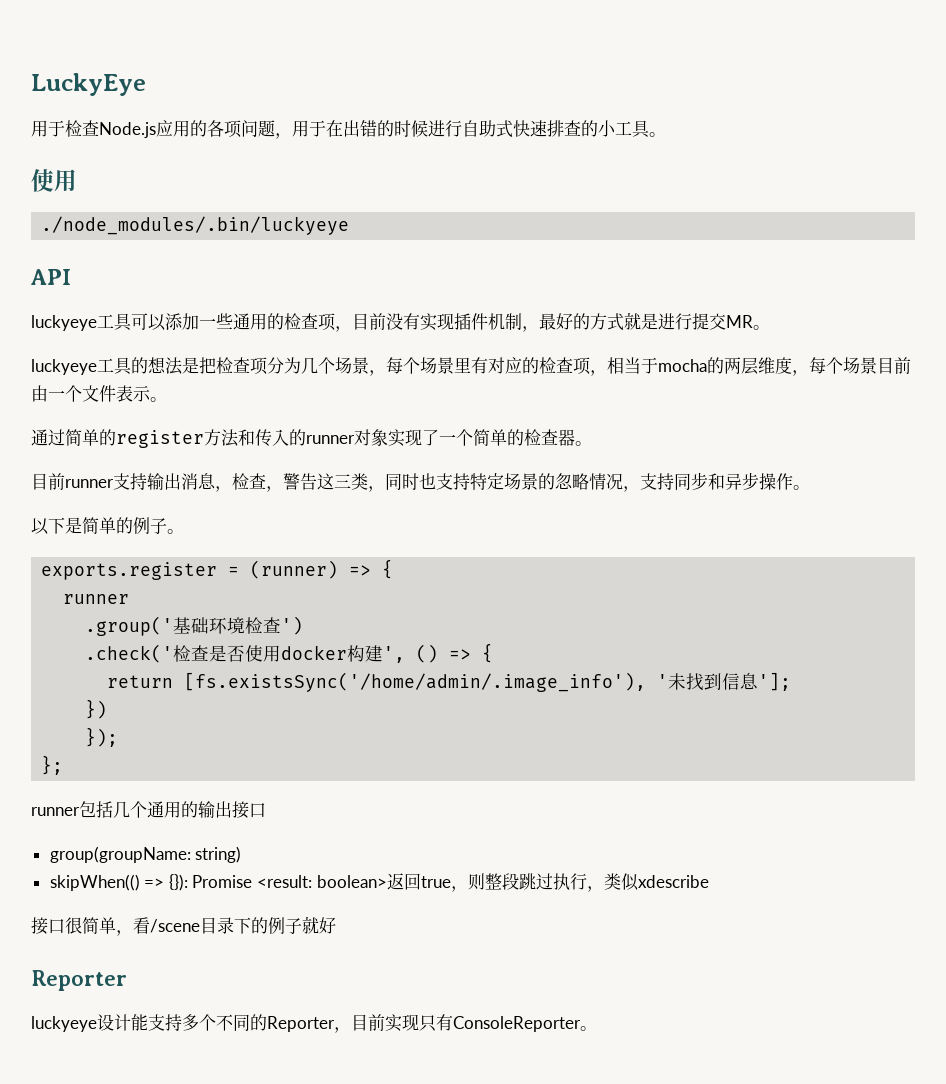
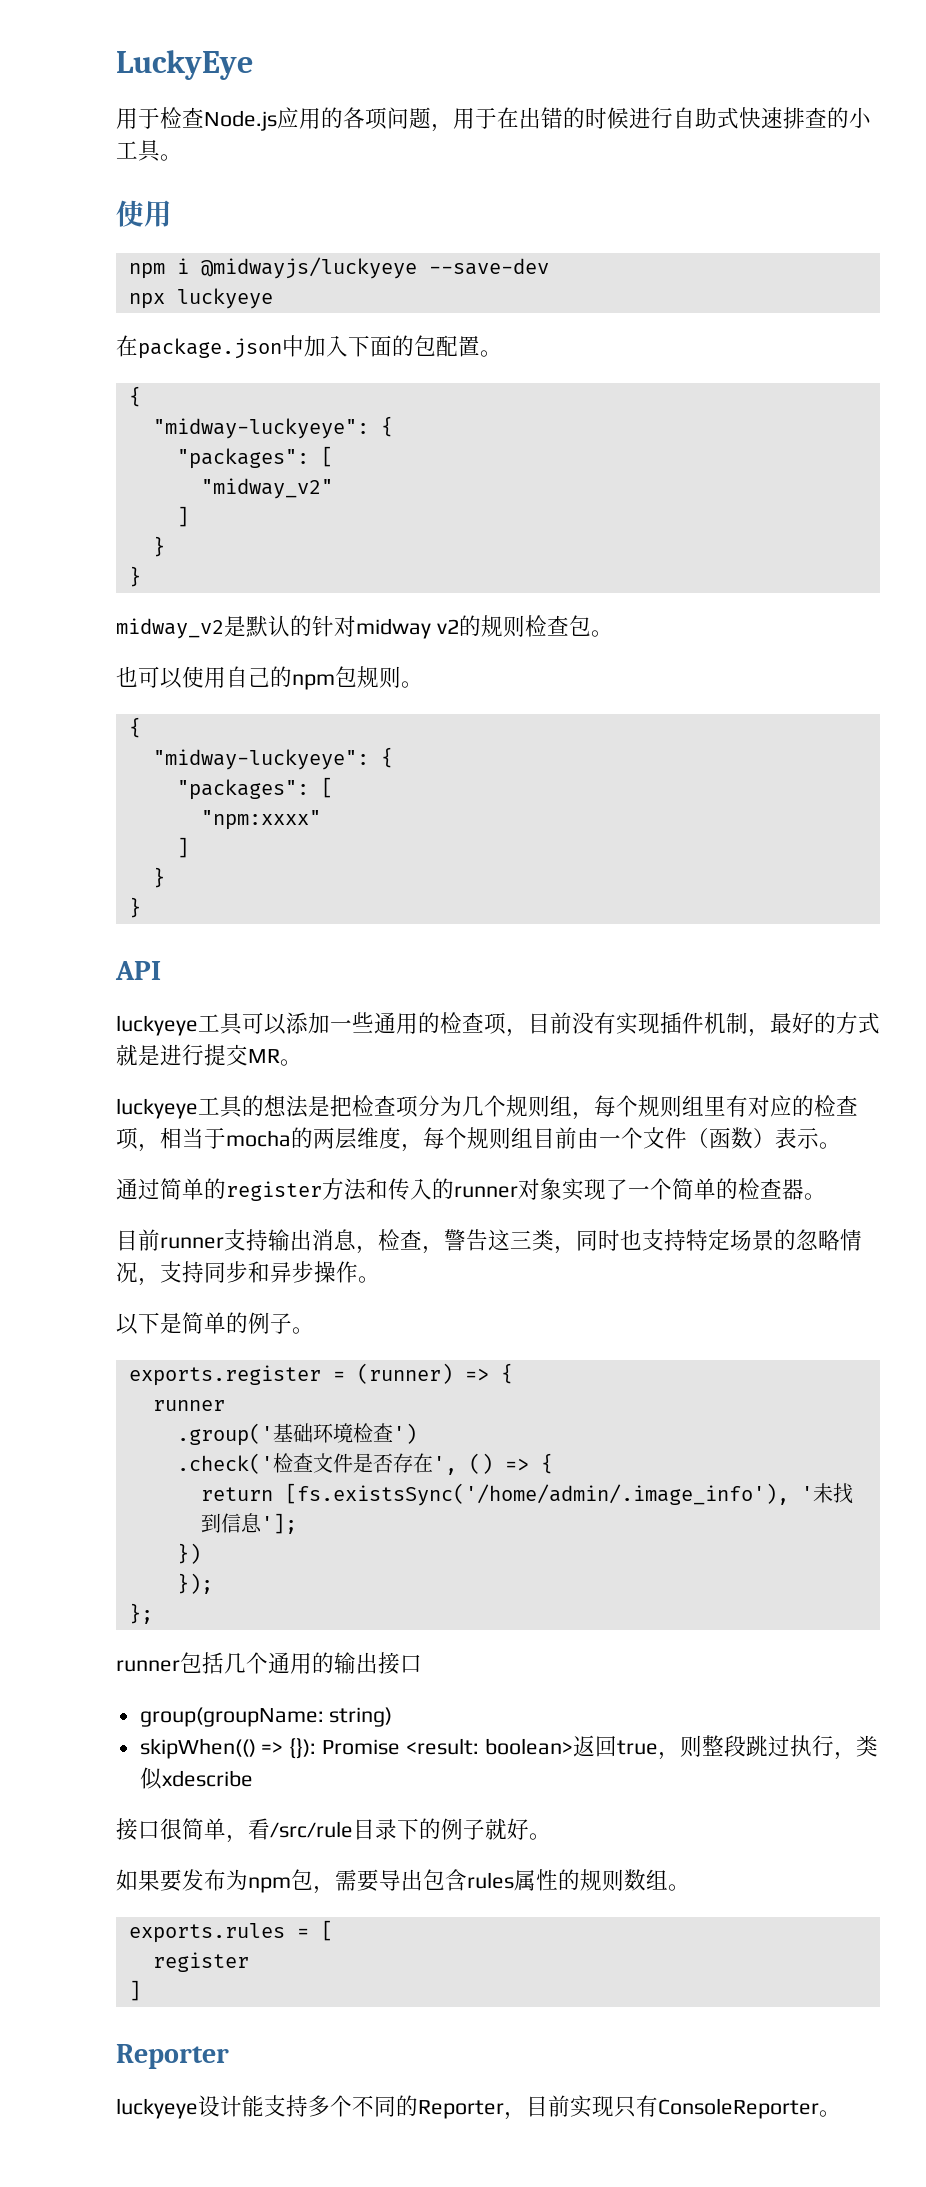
[41,216,350,235] ./node_modules/.bin/luckyeye -> [128,257,549,279] [128,288,273,309] [116,335,502,359] [128,386,141,407] [152,416,393,439] [176,446,333,469] [200,478,333,499] [176,506,189,527] [152,536,165,557] [128,566,141,587] [116,615,613,639] [116,666,423,690] [128,717,141,738] [152,747,393,770] [176,777,333,800] [200,810,321,830] [176,837,189,858] [152,867,165,888] [128,897,141,918] npm i @midwayjs/luckyeye --save-dev // npx luckyeye // 在package.json中加入下面的包配置。 // { // "midway-luckyeye": { // "packages": [ // "midway_v2" // ] // } // } // midway_v2是默认的针对midway v2的规则检查包。 // 也可以使用自己的npm包规则。 // { // "midway-luckyeye": { // "packages": [ // "npm:xxxx" // ] // } // }
[335,357,454,376] 场景，每个场景 -> [506,1095,704,1120] 规则组，每个规则组
[843,357,877,374] 场景 -> [467,1127,533,1149] 规则组
(116, 393) none -> [687,1127,775,1149] （函数）
[209,645,384,662] 是否使用docker构建 -> [312,1453,433,1473] 文件是否存在
[150,919,200,933] /scene -> [270,1821,353,1838] /src/rule
(336, 925) none -> [529,1833,551,1840] [116,1869,690,1894] [128,1920,333,1943] [152,1952,249,1972] [128,1980,141,2001] 。 // 如果要发布为npm包，需要导出包含rules属性的规则数组。 // exports.rules = [ // register // ]

